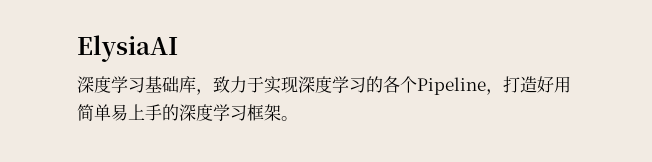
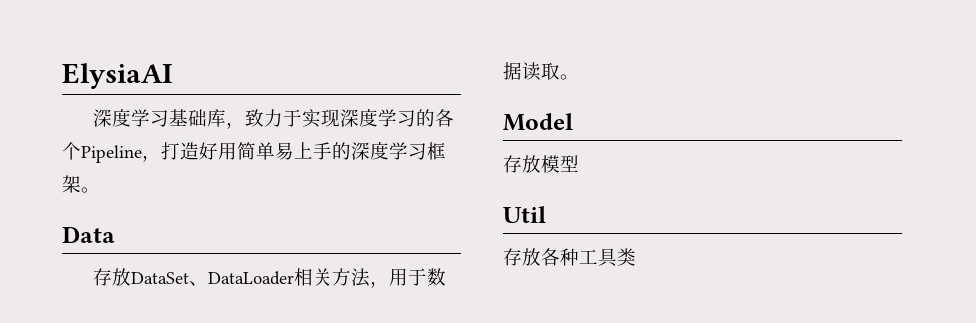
(298, 118) none -> [62,226,115,243] [92,268,446,288] [503,62,579,81] [503,113,573,131] [503,155,579,173] [503,206,546,223] [503,248,636,267] // Data // 存放DataSet、DataLoader相关方法，用于数据读取。 // Model // 存放模型 // Util // 存放各种工具类

